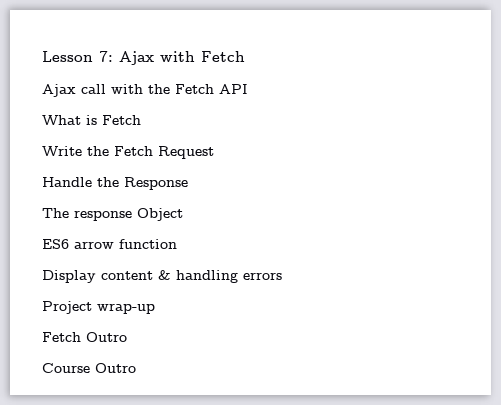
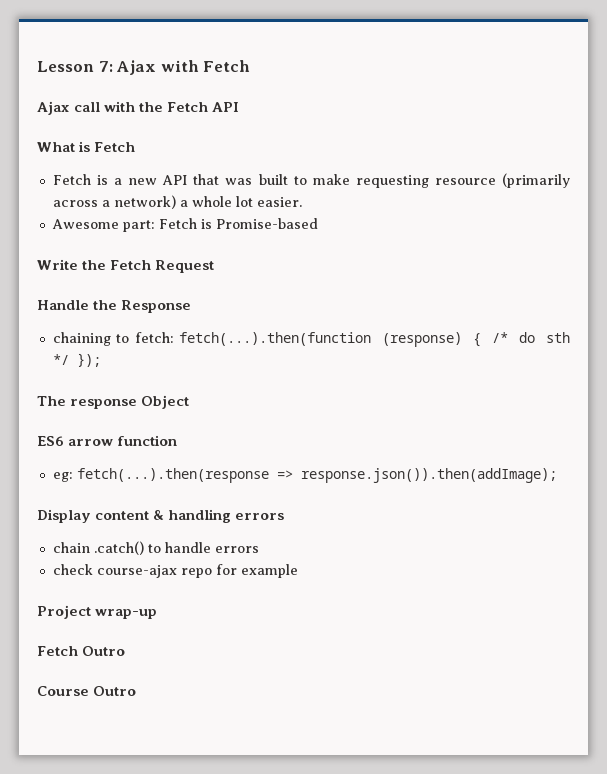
(141, 120) none -> [52,173,570,188] [52,195,302,209] [51,218,318,232] // Fetch is a new API that was built to make requesting resource (primarily across a network) a whole lot easier. // Awesome part: Fetch is Promise-based
(188, 183) none -> [52,332,570,347] [52,353,101,367] // chaining to fetch: fetch(...).then(function (response) { /* do sth */ });
(177, 244) none -> [52,468,557,483] // eg: fetch(...).then(response => response.json()).then(addImage);
(282, 276) none -> [52,541,259,555] [52,564,298,578] // chain .catch() to handle errors // check course-ajax repo for example

